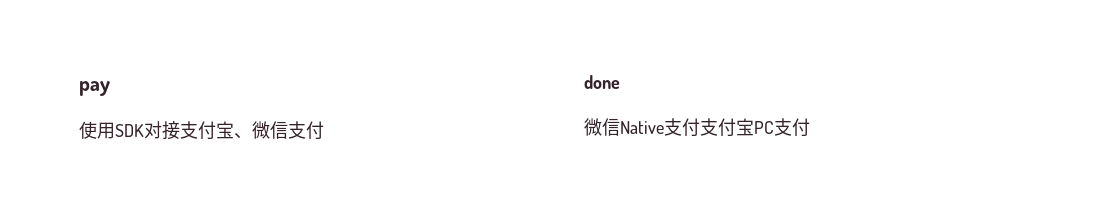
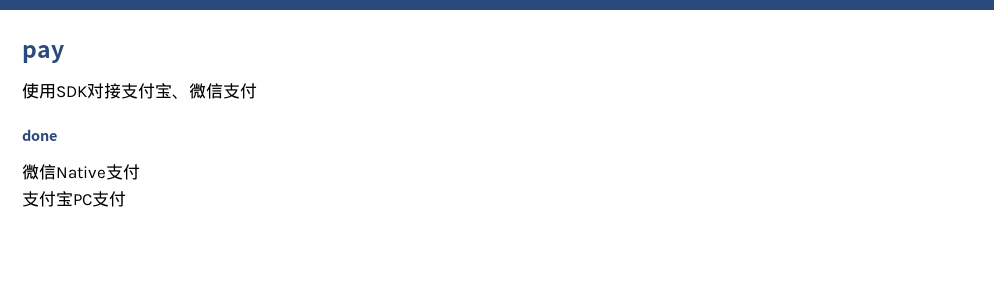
(700, 127) none -> (140, 172) //

